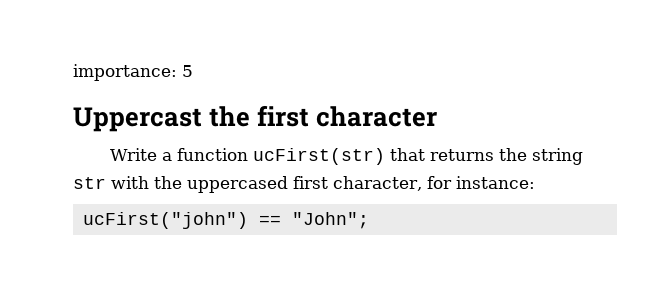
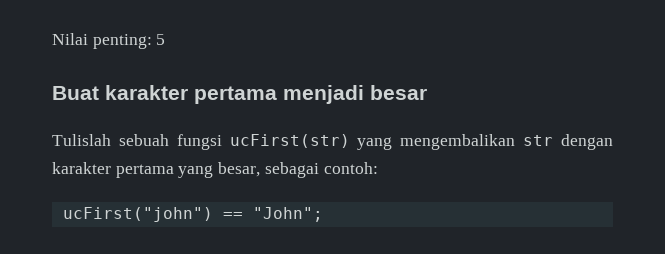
[73,64,177,81] importance: -> [52,33,152,49] Nilai penting:
[73,105,438,132] [109,148,583,165] [73,176,535,193] Uppercast the first character // Write a function ucFirst(str) that returns the string str with the uppercased first character, for instance: -> [52,85,427,104] [52,134,613,150] [52,162,378,178] Buat karakter pertama menjadi besar // Tulislah sebuah fungsi ucFirst(str) yang mengembalikan str dengan karakter pertama yang besar, sebagai contoh:

